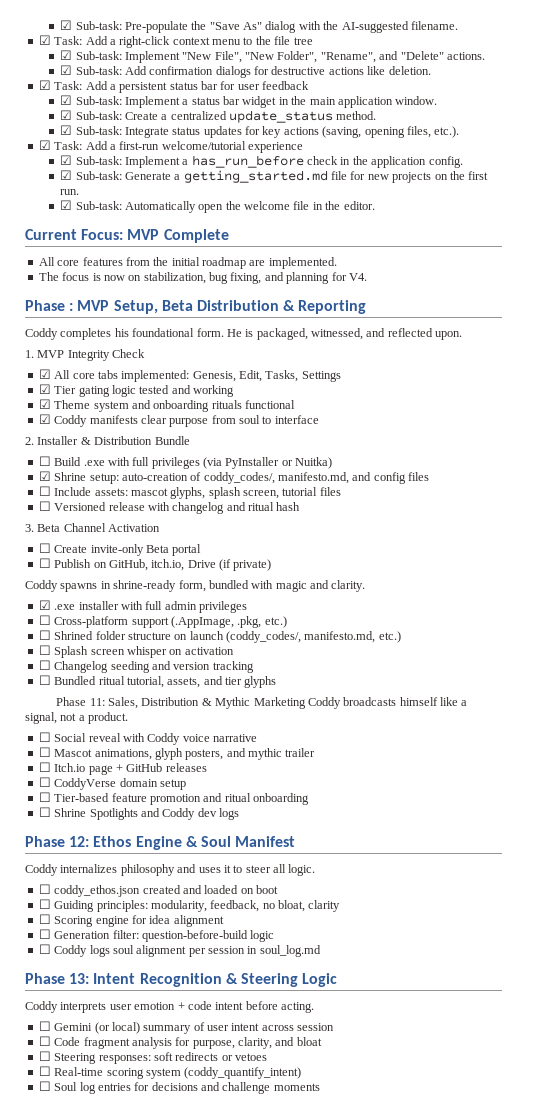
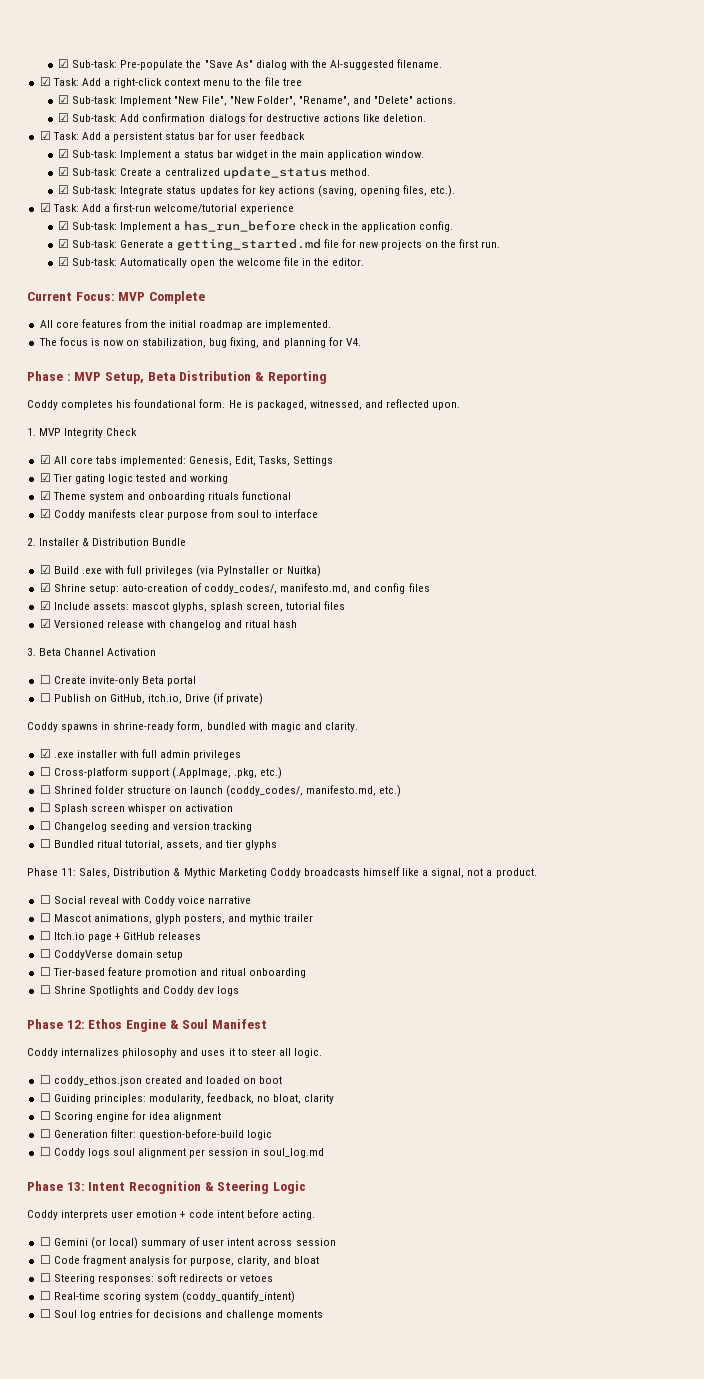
[38,456,51,466] ☐ -> [39,565,51,574] ☑
[38,486,51,496] ☐ -> [39,601,51,610] ☑
[38,501,51,511] ☐ -> [39,619,51,628] ☑

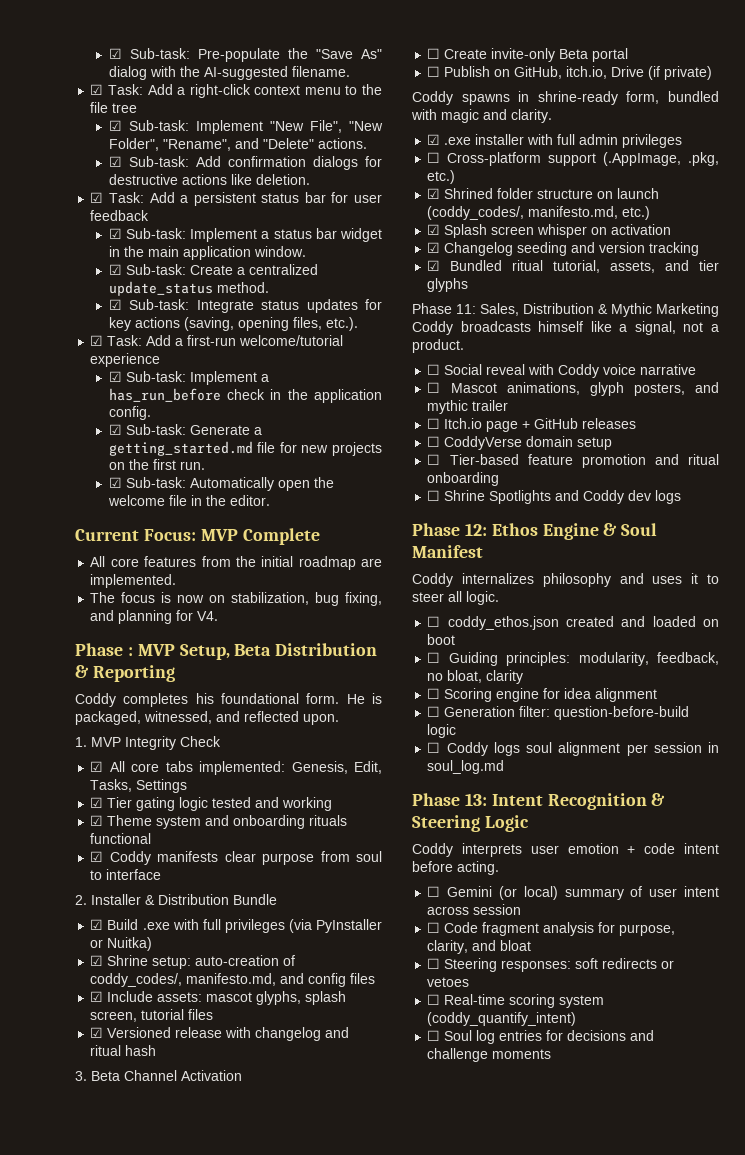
[39,785,51,794] ☐ -> [427,188,441,199] ☑
[39,803,51,812] ☐ -> [427,224,441,235] ☑
[39,821,51,830] ☐ -> [427,242,441,253] ☑
[39,839,51,848] ☐ -> [427,260,441,271] ☑

